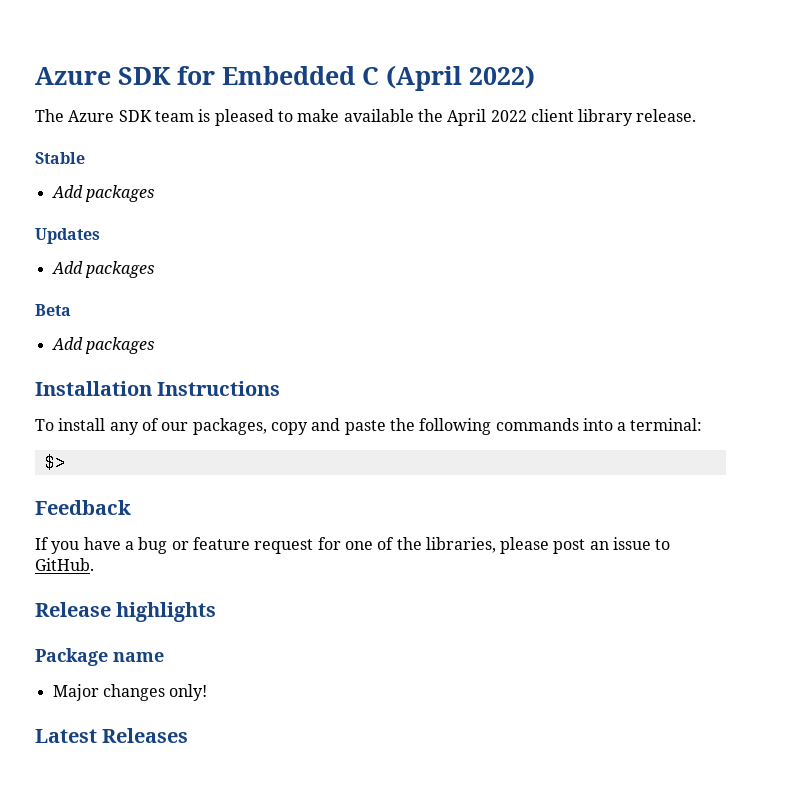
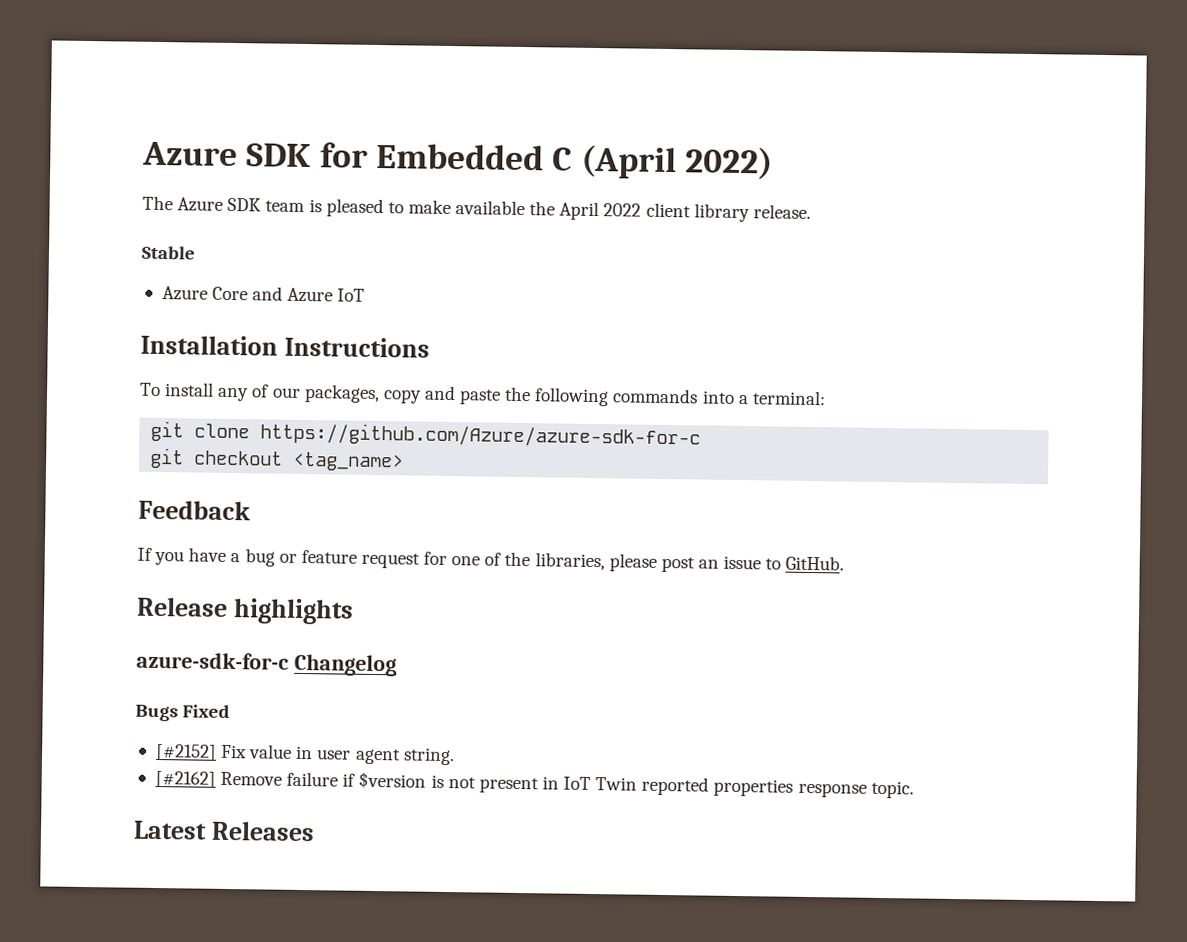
[51,185,154,202] [35,228,100,244] [51,261,154,278] [35,304,71,316] [51,337,154,354] Add packages // Updates // Add packages // Beta // Add packages -> [161,286,366,303] Azure Core and Azure IoT
[44,454,65,472] $> -> [150,420,702,449] [150,447,405,472] git clone https://github.com/Azure/azure-sdk-for-c // git checkout <tag_name>
[35,648,164,666] [52,684,208,701] Package name // Major changes only! -> [136,651,397,677] [135,704,231,722] [154,743,455,766] [154,770,914,799] azure-sdk-for-c Changelog // Bugs Fixed // [#2152] Fix value in user agent string. // [#2162] Remove failure if $version is not present in IoT Twin reported properties response topic.

